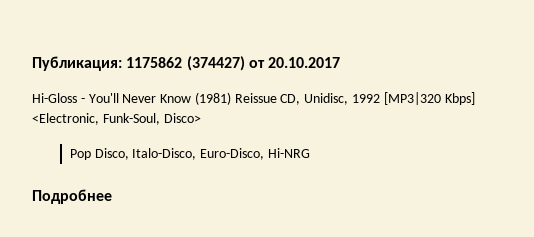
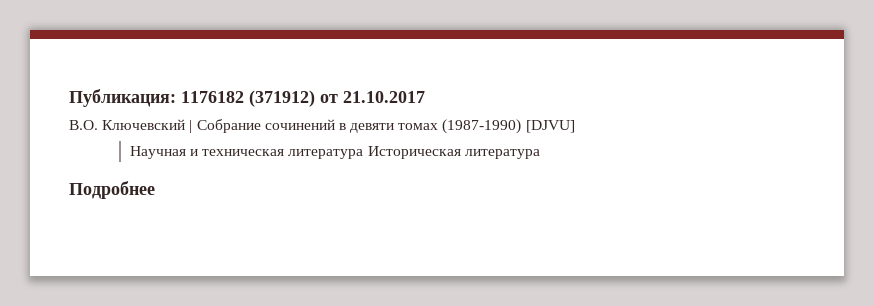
[126,56,341,71] [32,92,475,105] [32,113,201,125] [69,148,310,160] 1175862 (374427) от 20.10.2017 // Hi-Gloss - You'll Never Know (1981) Reissue CD, Unidisc, 1992 [MP3|320 Kbps] <Electronic, Funk-Soul, Disco> // Pop Disco, Italo-Disco, Euro-Disco, Hi-NRG -> [181,90,425,107] [69,119,575,134] [129,146,540,159] 1176182 (371912) от 21.10.2017 // В.О. Ключевский | Собрание сочинений в девяти томах (1987-1990) [DJVU] // Научная и техническая литература Историческая литература

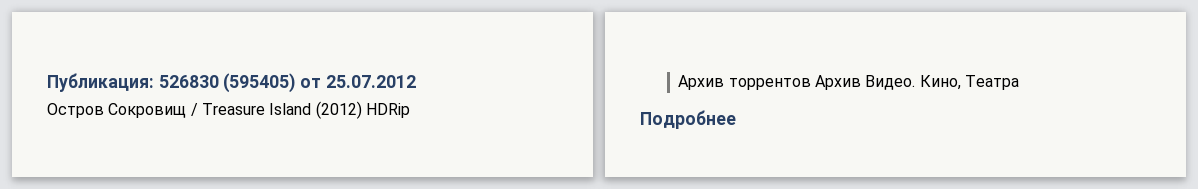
[181,90,425,107] [69,119,575,134] [129,146,540,159] 1176182 (371912) от 21.10.2017 // В.О. Ключевский | Собрание сочинений в девяти томах (1987-1990) [DJVU] // Научная и техническая литература Историческая литература -> [158,73,416,93] [47,101,410,119] [678,75,1019,90] 526830 (595405) от 25.07.2012 // Остров Сокровищ / Treasure Island (2012) HDRip // Архив торрентов Архив Видео. Кино, Театра

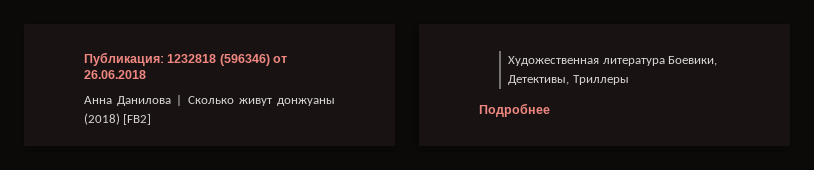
[158,73,416,93] [47,101,410,119] [678,75,1019,90] 526830 (595405) от 25.07.2012 // Остров Сокровищ / Treasure Island (2012) HDRip // Архив торрентов Архив Видео. Кино, Театра -> [167,54,288,66] [84,70,146,79] [84,95,335,106] [84,113,152,125] [508,56,717,66] [508,75,629,85] 1232818 (596346) от 26.06.2018 // Анна Данилова | Сколько живут донжуаны (2018) [FB2] // Художественная литература Боевики, Детективы, Триллеры

